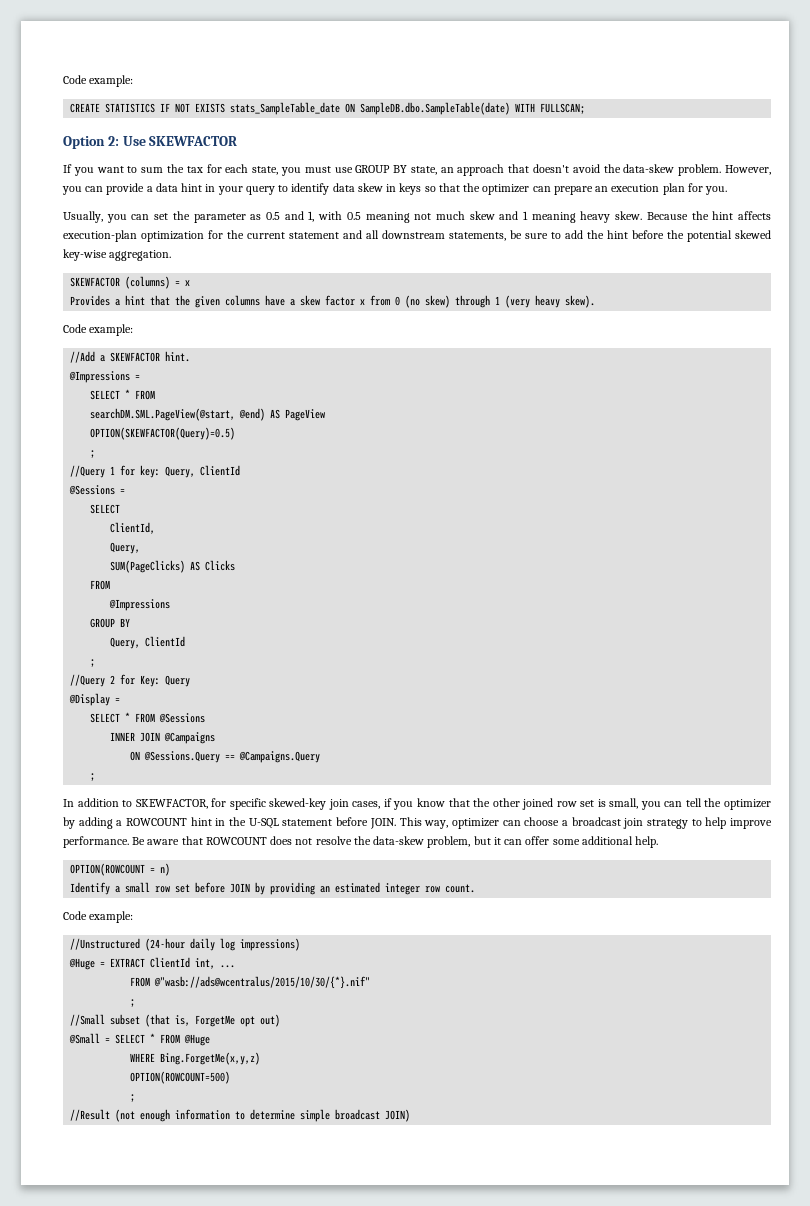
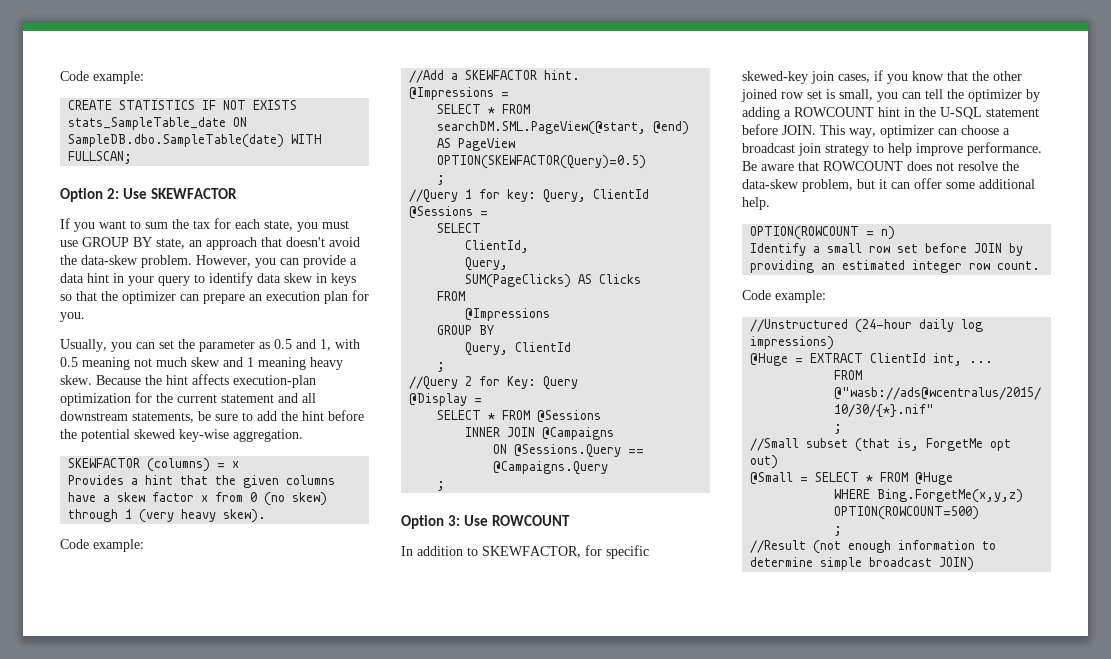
(96, 777) none -> [401,515,571,529] // Option 3: Use ROWCOUNT

